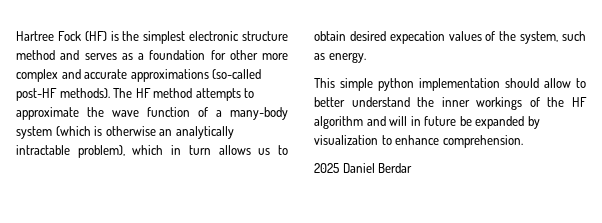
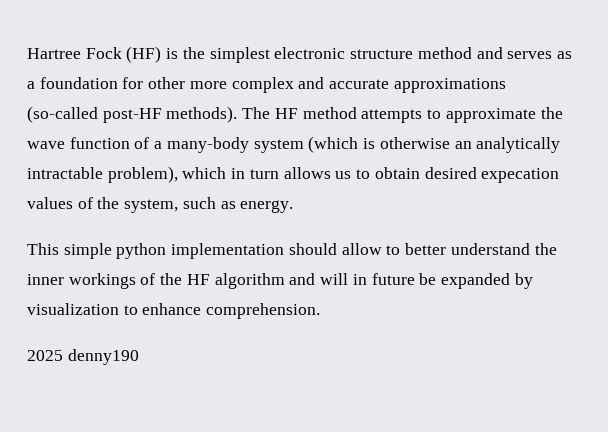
[342,163,413,173] Daniel Berdar -> [67,349,139,365] denny190

